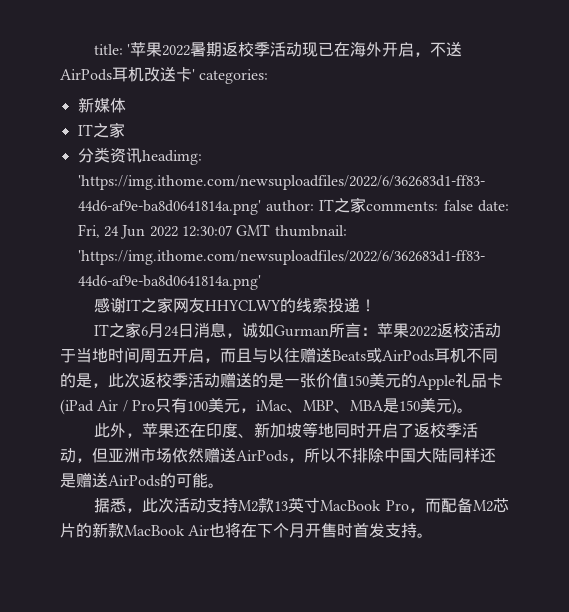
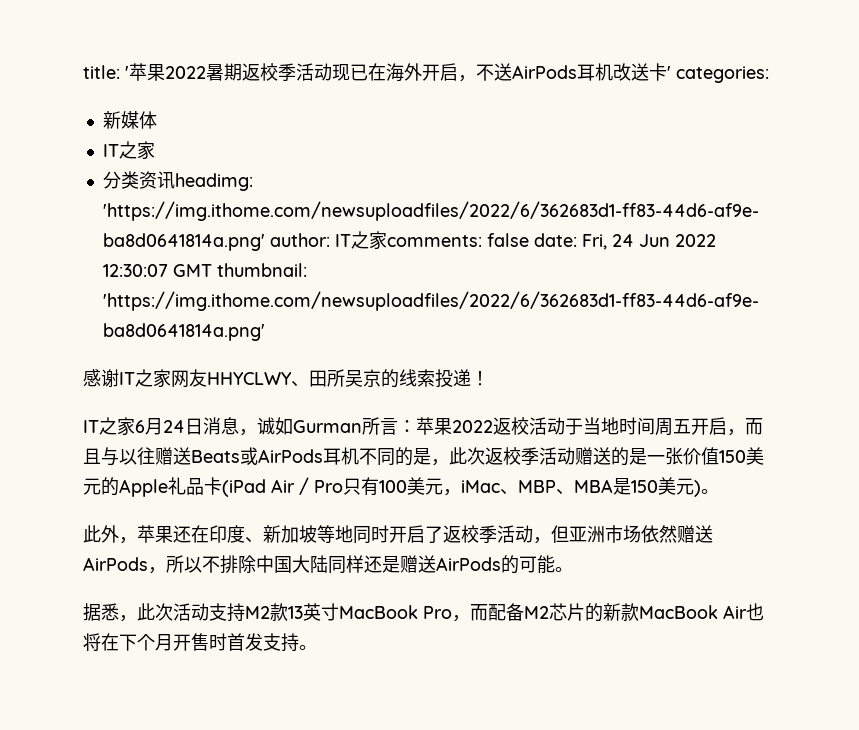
(281, 305) none -> [291,369,381,387] 、田所吴京

